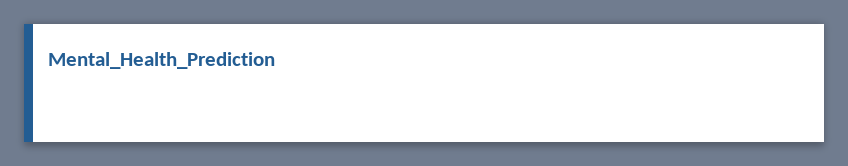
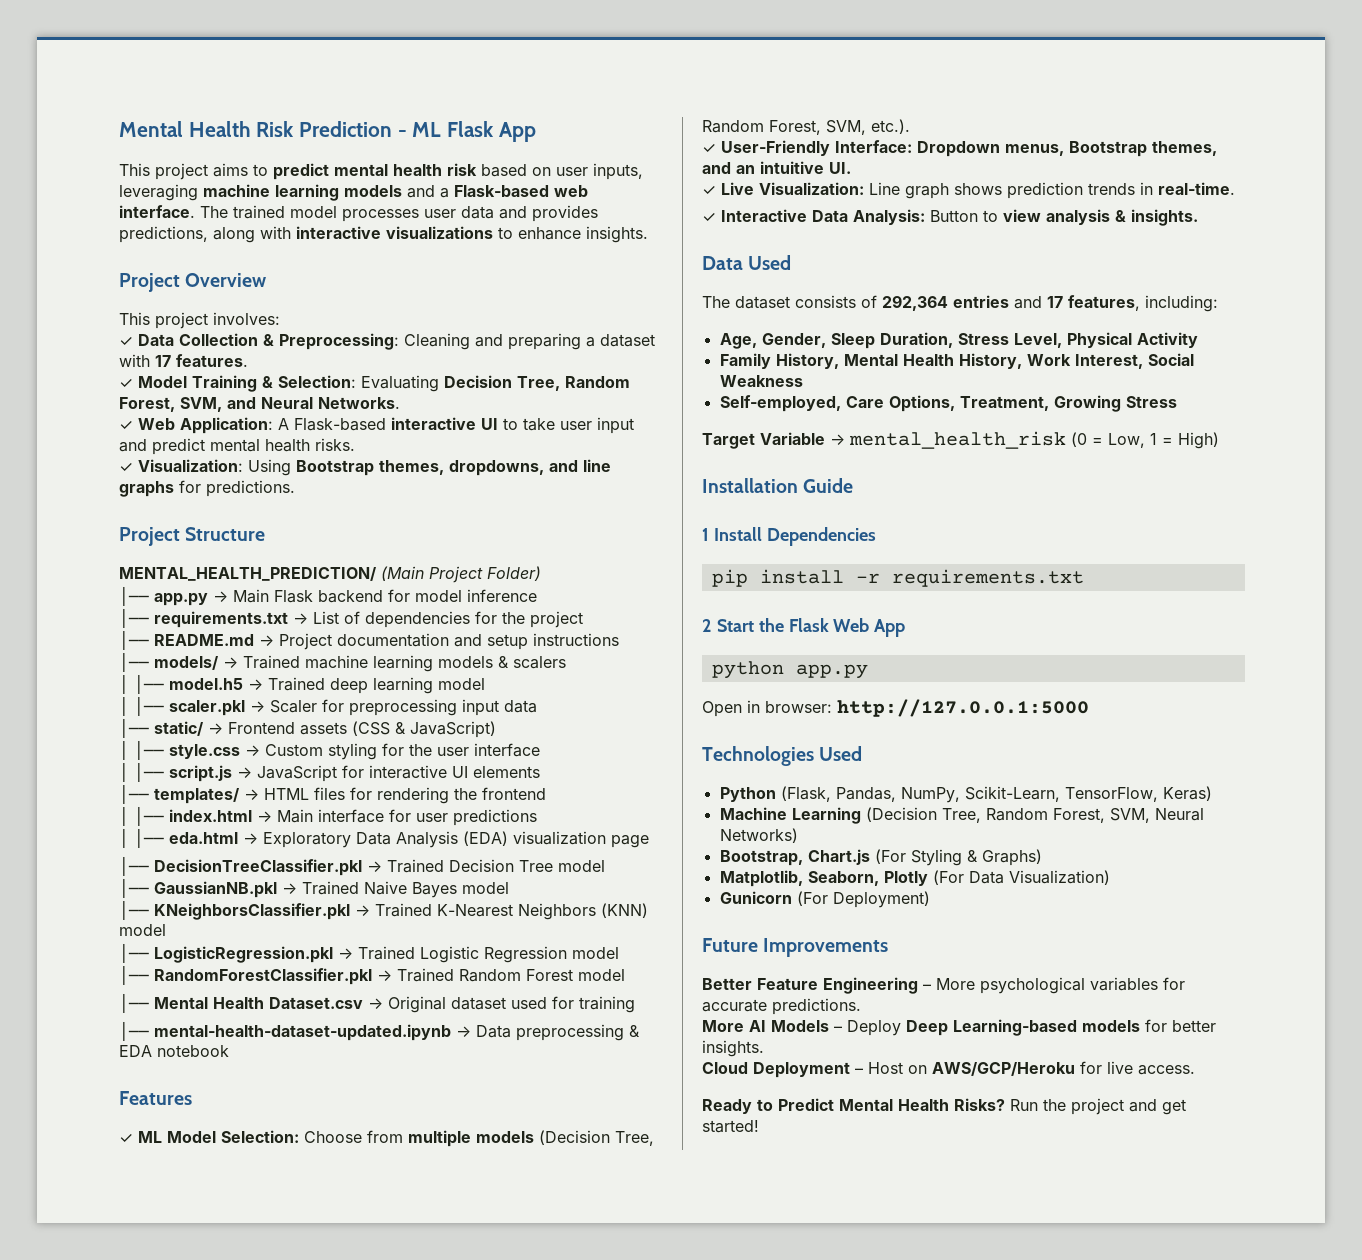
[48,52,275,69] Mental_Health_Prediction -> [119,121,536,142] [119,163,643,180] [119,184,588,201] [119,205,598,222] [119,226,648,243] [119,273,267,292] [119,312,280,329] [119,333,655,350] [119,354,248,367] [119,375,630,392] [119,397,400,412] [119,417,634,434] [119,438,355,455] [119,459,611,476] [119,480,295,497] [119,527,266,546] [119,566,541,583] [119,586,537,606] [119,608,583,628] [119,630,619,650] [119,652,566,672] [119,674,485,694] [119,696,537,716] [119,718,496,738] [119,740,540,760] [119,762,540,782] [119,784,546,804] [119,806,537,826] [119,828,649,848] [119,856,605,876] [119,878,509,898] [119,900,648,920] [119,924,166,936] [119,943,619,963] [119,965,625,985] [119,993,635,1013] [119,1021,640,1041] [119,1045,229,1057] [119,1091,192,1105] [119,1130,654,1147] [702,119,910,135] [702,140,1217,157] [702,161,851,174] [702,182,1235,199] [702,209,1198,226] [702,255,792,270] [702,295,1218,312] [719,332,1198,349] [719,353,1194,369] [719,375,803,387] [719,395,1177,412] [702,431,1219,449] [702,478,854,493] [702,527,876,546] [711,569,1084,587] [702,618,906,637] [711,661,868,679] [702,699,1089,717] [702,746,863,766] [719,786,1212,803] [719,807,1204,824] [719,828,798,843] [719,849,1042,866] [719,870,1110,887] [719,891,930,908] [702,938,889,957] [702,977,1185,994] [702,998,861,1015] [702,1019,1216,1036] [702,1040,764,1057] [702,1061,1195,1078] [702,1098,1186,1115] [702,1120,759,1133] Mental Health Risk Prediction - ML Flask App // This project aims to predict mental health risk based on user inputs, leveraging machine learning models and a Flask-based web interface. The trained model processes user data and provides predictions, along with interactive visualizations to enhance insights. // Project Overview // This project involves: // ✓ Data Collection & Preprocessing: Cleaning and preparing a dataset with 17 features. // ✓ Model Training & Selection: Evaluating Decision Tree, Random Forest, SVM, and Neural Networks. // ✓ Web Application: A Flask-based interactive UI to take user input and predict mental health risks. // ✓ Visualization: Using Bootstrap themes, dropdowns, and line graphs for predictions. // Project Structure // MENTAL_HEALTH_PREDICTION/ (Main Project Folder) // │── app.py → Main Flask backend for model inference // │── requirements.txt → List of dependencies for the project // │── README.md → Project documentation and setup instructions // │── models/ → Trained machine learning models & scalers // │ │── model.h5 → Trained deep learning model // │ │── scaler.pkl → Scaler for preprocessing input data // │── static/ → Frontend assets (CSS & JavaScript) // │ │── style.css → Custom styling for the user interface // │ │── script.js → JavaScript for interactive UI elements // │── templates/ → HTML files for rendering the frontend // │ │── index.html → Main interface for user predictions // │ │── eda.html → Exploratory Data Analysis (EDA) visualization page // │── DecisionTreeClassifier.pkl → Trained Decision Tree model // │── GaussianNB.pkl → Trained Naive Bayes model // │── KNeighborsClassifier.pkl → Trained K-Nearest Neighbors (KNN) model // │── LogisticRegression.pkl → Trained Logistic Regression model // │── RandomForestClassifier.pkl → Trained Random Forest model // │── Mental Health Dataset.csv → Original dataset used for training // │── mental-health-dataset-updated.ipynb → Data preprocessing & EDA notebook // Features // ✓ ML Model Selection: Choose from multiple models (Decision Tree, Random Forest, SVM, etc.). // ✓ User-Friendly Interface: Dropdown menus, Bootstrap themes, and an intuitive UI. // ✓ Live Visualization: Line graph shows prediction trends in real-time. // ✓ Interactive Data Analysis: Button to view analysis & insights. // Data Used // The dataset consists of 292,364 entries and 17 features, including: // Age, Gender, Sleep Duration, Stress Level, Physical Activity // Family History, Mental Health History, Work Interest, Social Weakness // Self-employed, Care Options, Treatment, Growing Stress // Target Variable → mental_health_risk (0 = Low, 1 = High) // Installation Guide // 1 Install Dependencies // pip install -r requirements.txt // 2 Start the Flask Web App // python app.py // Open in browser: http://127.0.0.1:5000 // Technologies Used // Python (Flask, Pandas, NumPy, Scikit-Learn, TensorFlow, Keras) // Machine Learning (Decision Tree, Random Forest, SVM, Neural Networks) // Bootstrap, Chart.js (For Styling & Graphs) // Matplotlib, Seaborn, Plotly (For Data Visualization) // Gunicorn (For Deployment) // Future Improvements // Better Feature Engineering – More psychological variables for accurate predictions. // More AI Models – Deploy Deep Learning-based models for better insights. // Cloud Deployment – Host on AWS/GCP/Heroku for live access. // Ready to Predict Mental Health Risks? Run the project and get started!

